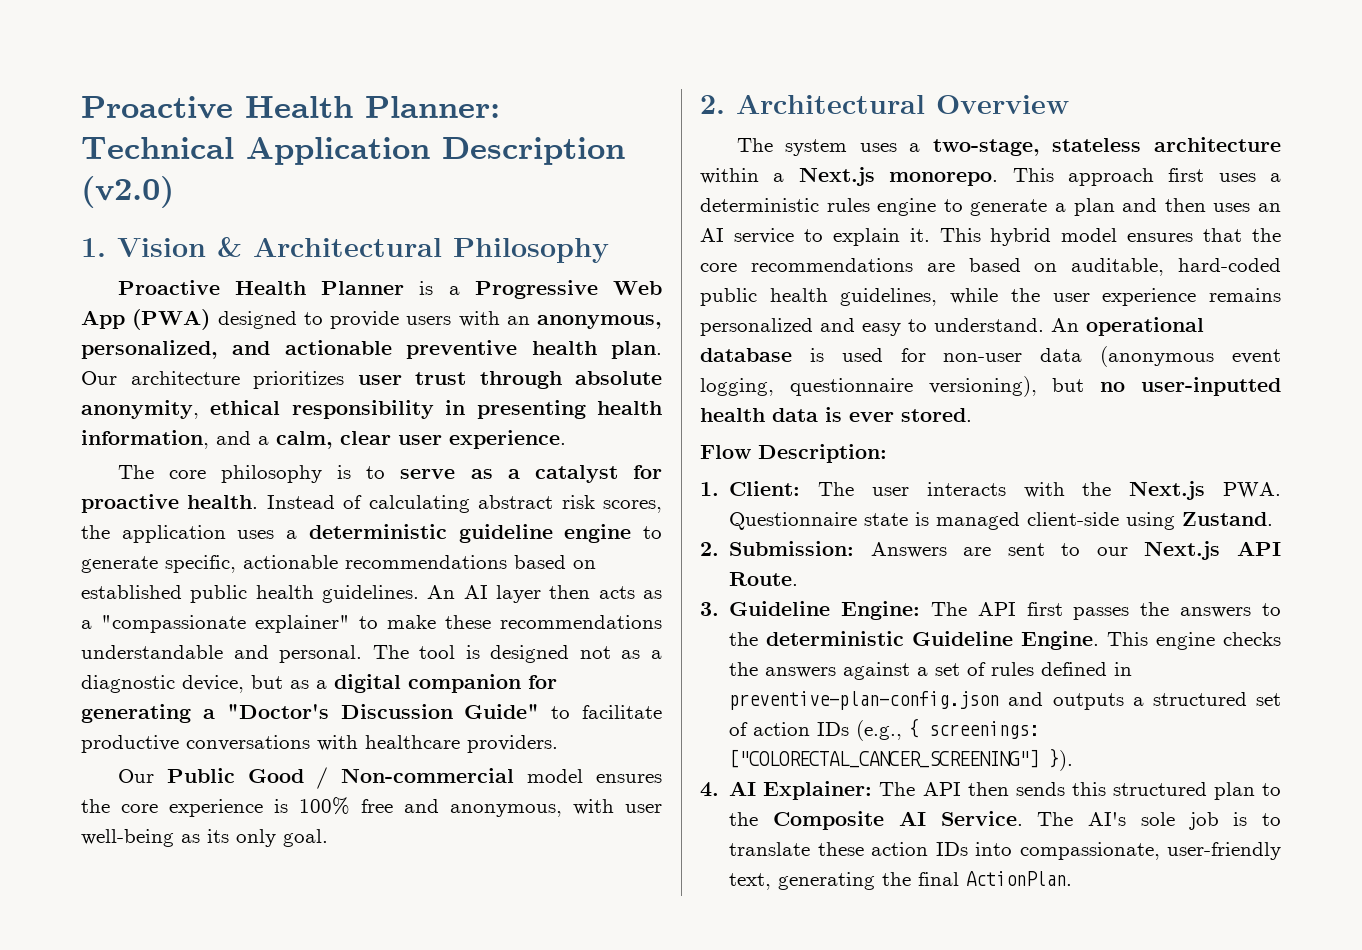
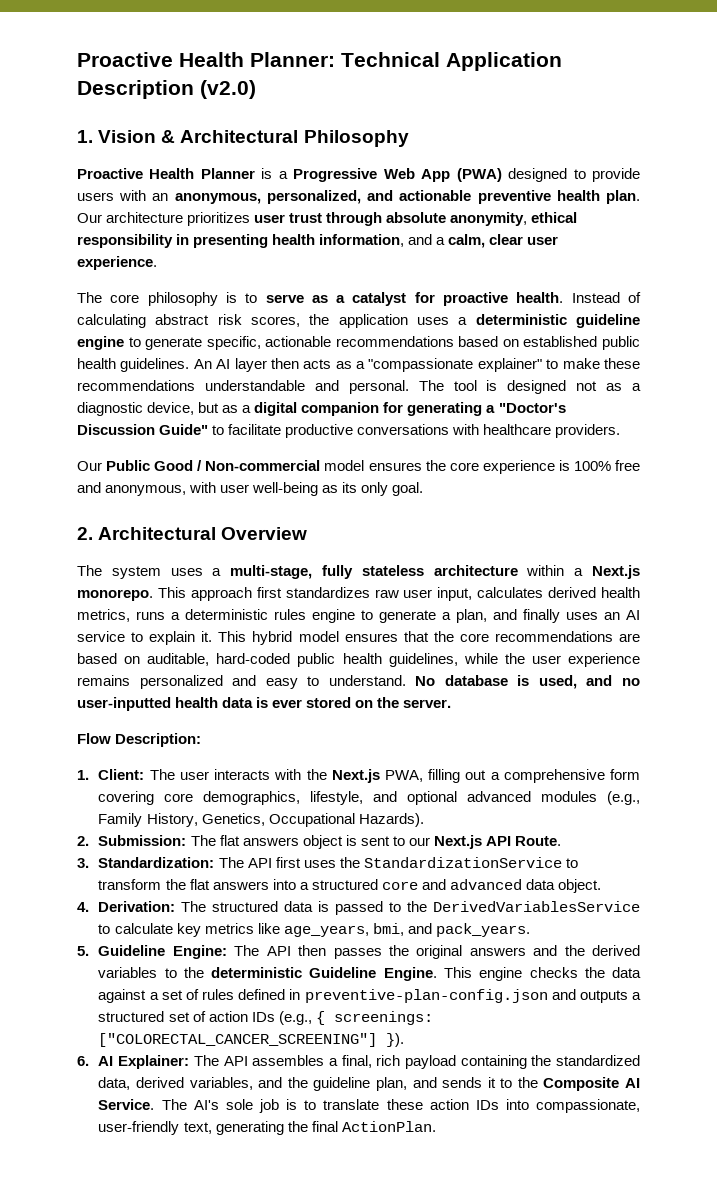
[932,139,1040,156] two-stage, -> [230,565,353,579] multi-stage, fully
[1218,173,1256,182] uses -> [285,587,640,601] [77,609,165,622] standardizes raw user input, calculates derived health metrics, runs
[1073,198,1206,216] plan and then -> [456,609,560,623] plan, and finally
[1051,317,1204,336] [700,346,1281,367] [700,376,1085,397] An operational database is used for non-user data (anonymous event logging, questionnaire versioning), but -> [415,675,613,689] No database is used, and
[901,408,972,422] stored. -> [306,697,452,708] stored on the server.
[1223,482,1281,498] [729,512,1274,530] [700,541,992,558] PWA. Questionnaire state is managed client-side using Zustand. // 2. Submission: Answers are -> [384,769,640,783] [98,791,640,805] [98,813,424,827] [77,835,357,849] PWA, filling out a comprehensive form covering core demographics, lifestyle, and optional advanced modules (e.g., Family History, Genetics, Occupational Hazards). // 2. Submission: The flat answers object is
(719, 609) none -> [98,857,578,868] [98,879,602,893] [77,901,640,915] [98,923,530,937] [77,946,89,956] Standardization: The API first uses the StandardizationService to transform the flat answers into a structured core and advanced data object. // 4. Derivation: The structured data is passed to the DerivedVariablesService to calculate key metrics like age_years, bmi, and pack_years. // 5.
[1026,602,1063,616] first -> [298,945,327,956] then
[1180,607,1252,618] answers -> [416,945,640,959] [98,967,158,978] original answers and the derived variables
[765,667,837,678] answers -> [612,967,641,978] data
[700,782,719,797] 4. -> [77,1056,89,1066] 6.
[967,782,1255,800] then sends this structured plan -> [252,1055,640,1069] [98,1077,496,1091] assembles a final, rich payload containing the standardized data, derived variables, and the guideline plan, and sends it

